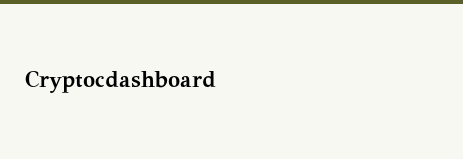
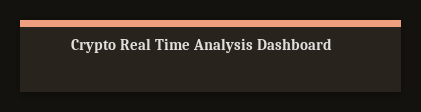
[25,70,216,93] Cryptocdashboard -> [71,38,333,53] Crypto Real Time Analysis Dashboard

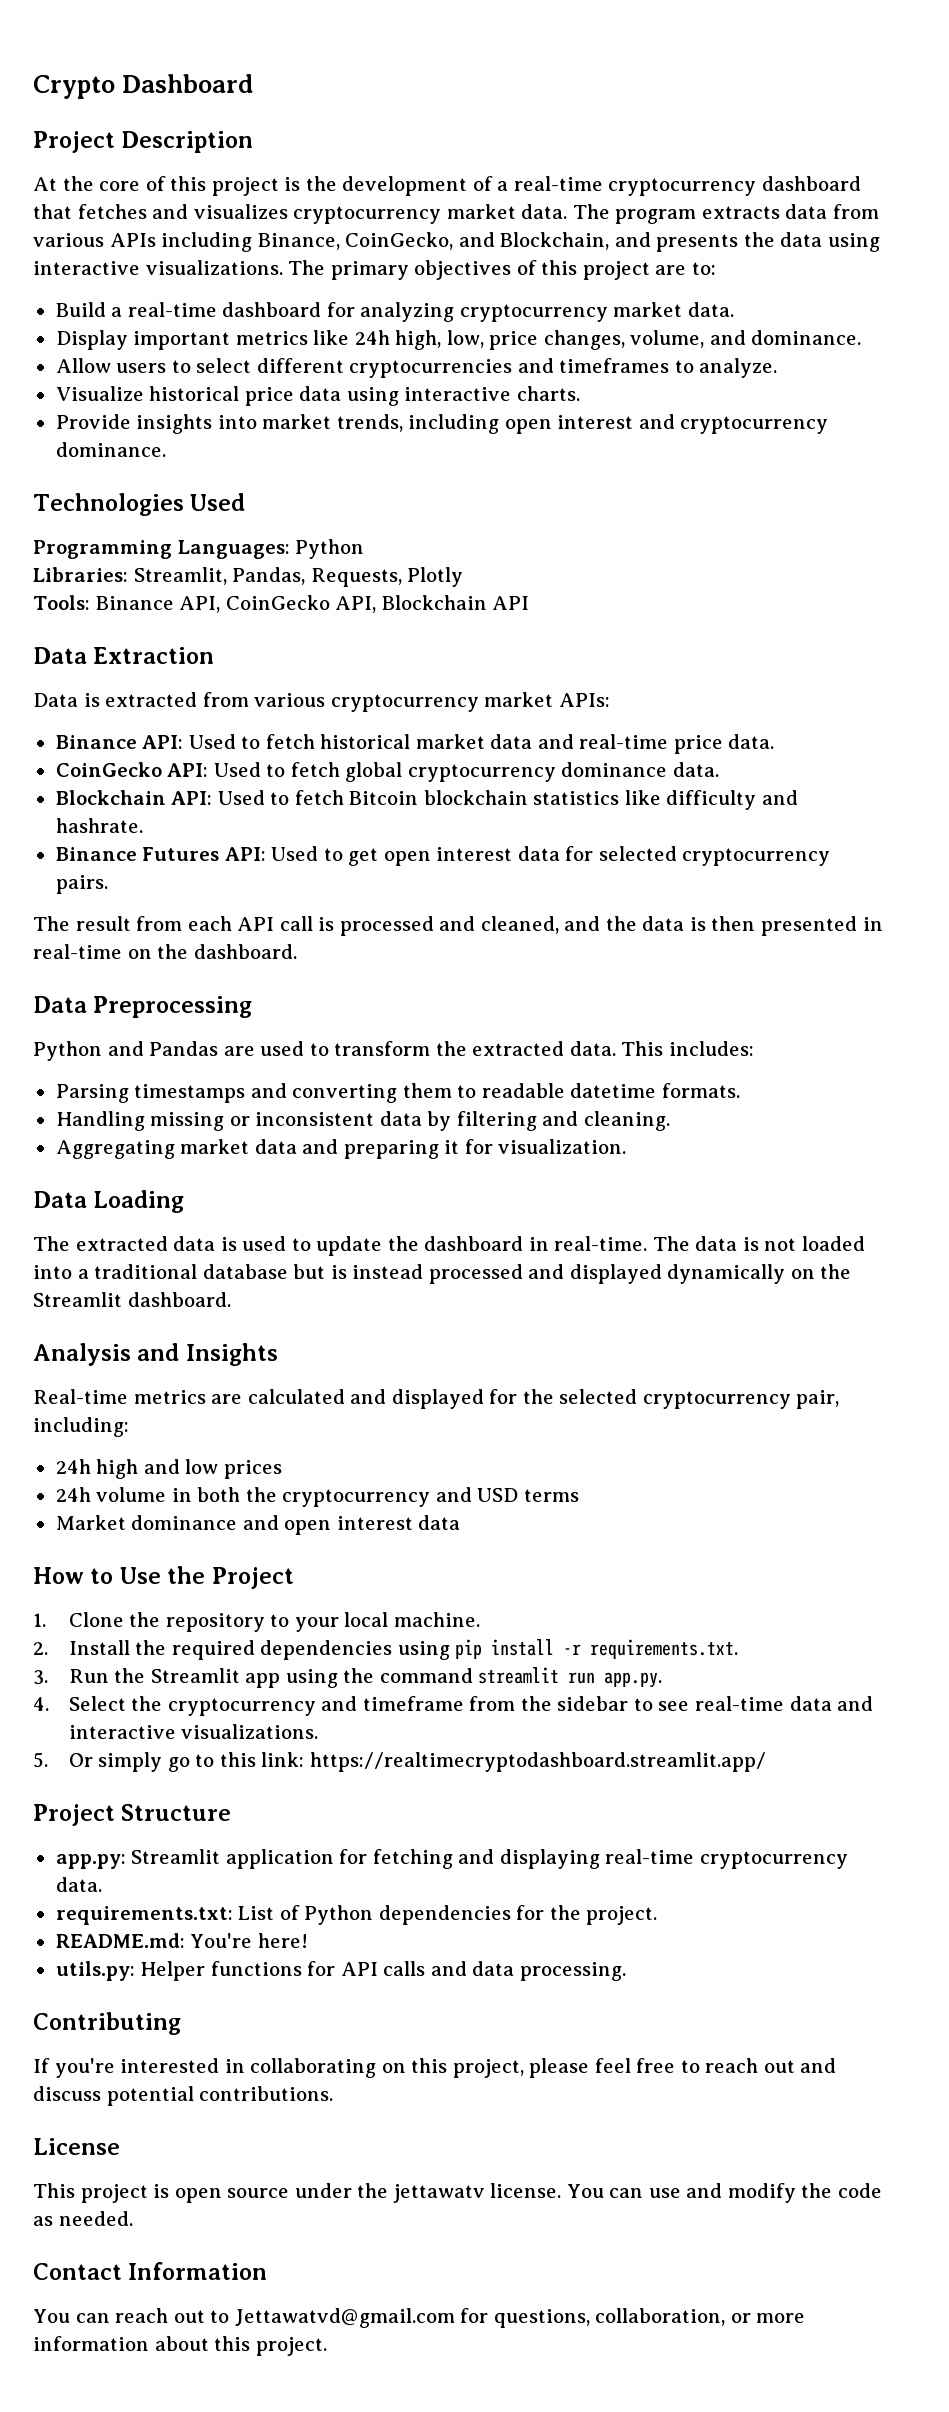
[120,38,333,53] Real Time Analysis Dashboard -> [122,74,254,93] [33,131,254,153] [33,176,861,196] [33,204,879,224] [33,232,880,252] [33,260,716,280] [55,302,734,322] [55,330,862,350] [55,358,778,378] [55,386,580,406] [55,414,829,434] [55,442,166,457] [33,493,246,516] [33,539,365,559] [33,567,464,587] [33,595,530,613] [33,647,215,664] [33,692,610,712] [55,734,775,754] [55,762,719,782] [55,790,798,810] [55,818,143,833] [55,846,831,866] [55,875,108,894] [33,916,883,936] [33,944,297,959] [33,996,253,1018] [33,1041,754,1061] [55,1083,740,1103] [55,1111,670,1131] [55,1139,627,1159] [33,1190,185,1213] [33,1236,866,1256] [33,1264,852,1284] [33,1292,231,1307] [33,1343,278,1366] [33,1389,840,1409] [33,1417,129,1437] [55,1459,282,1479] [55,1487,579,1507] [55,1515,461,1535] [33,1566,294,1589] [33,1612,480,1632] [33,1639,739,1660] [33,1667,663,1688] [33,1696,874,1716] [68,1724,319,1739] [33,1752,766,1772] [33,1804,232,1826] [55,1849,848,1869] [55,1877,102,1892] [55,1905,658,1925] [55,1933,308,1948] [55,1961,626,1981] [33,2012,181,2035] [33,2058,837,2078] [33,2086,334,2106] [33,2138,120,2155] [33,2183,883,2203] [33,2211,133,2226] [33,2262,268,2280] [33,2308,806,2328] [33,2336,327,2356] Dashboard // Project Description // At the core of this project is the development of a real-time cryptocurrency dashboard that fetches and visualizes cryptocurrency market data. The program extracts data from various APIs including Binance, CoinGecko, and Blockchain, and presents the data using interactive visualizations. The primary objectives of this project are to: // Build a real-time dashboard for analyzing cryptocurrency market data. // Display important metrics like 24h high, low, price changes, volume, and dominance. // Allow users to select different cryptocurrencies and timeframes to analyze. // Visualize historical price data using interactive charts. // Provide insights into market trends, including open interest and cryptocurrency dominance. // Technologies Used // Programming Languages: Python // Libraries: Streamlit, Pandas, Requests, Plotly // Tools: Binance API, CoinGecko API, Blockchain API // Data Extraction // Data is extracted from various cryptocurrency market APIs: // Binance API: Used to fetch historical market data and real-time price data. // CoinGecko API: Used to fetch global cryptocurrency dominance data. // Blockchain API: Used to fetch Bitcoin blockchain statistics like difficulty and hashrate. // Binance Futures API: Used to get open interest data for selected cryptocurrency pairs. // The result from each API call is processed and cleaned, and the data is then presented in real-time on the dashboard. // Data Preprocessing // Python and Pandas are used to transform the extracted data. This includes: // Parsing timestamps and converting them to readable datetime formats. // Handling missing or inconsistent data by filtering and cleaning. // Aggregating market data and preparing it for visualization. // Data Loading // The extracted data is used to update the dashboard in real-time. The data is not loaded into a traditional database but is instead processed and displayed dynamically on the Streamlit dashboard. // Analysis and Insights // Real-time metrics are calculated and displayed for the selected cryptocurrency pair, including: // 24h high and low prices // 24h volume in both the cryptocurrency and USD terms // Market dominance and open interest data // How to Use the Project // 1. Clone the repository to your local machine. // 2. Install the required dependencies using pip install -r requirements.txt. // 3. Run the Streamlit app using the command streamlit run app.py. // 4. Select the cryptocurrency and timeframe from the sidebar to see real-time data and interactive visualizations. // 5. Or simply go to this link: https://realtimecryptodashboard.streamlit.app/ // Project Structure // app.py: Streamlit application for fetching and displaying real-time cryptocurrency data. // requirements.txt: List of Python dependencies for the project. // README.md: You're here! // utils.py: Helper functions for API calls and data processing. // Contributing // If you're interested in collaborating on this project, please feel free to reach out and discuss potential contributions. // License // This project is open source under the jettawatv license. You can use and modify the code as needed. // Contact Information // You can reach out to Jettawatvd@gmail.com for questions, collaboration, or more information about this project.

